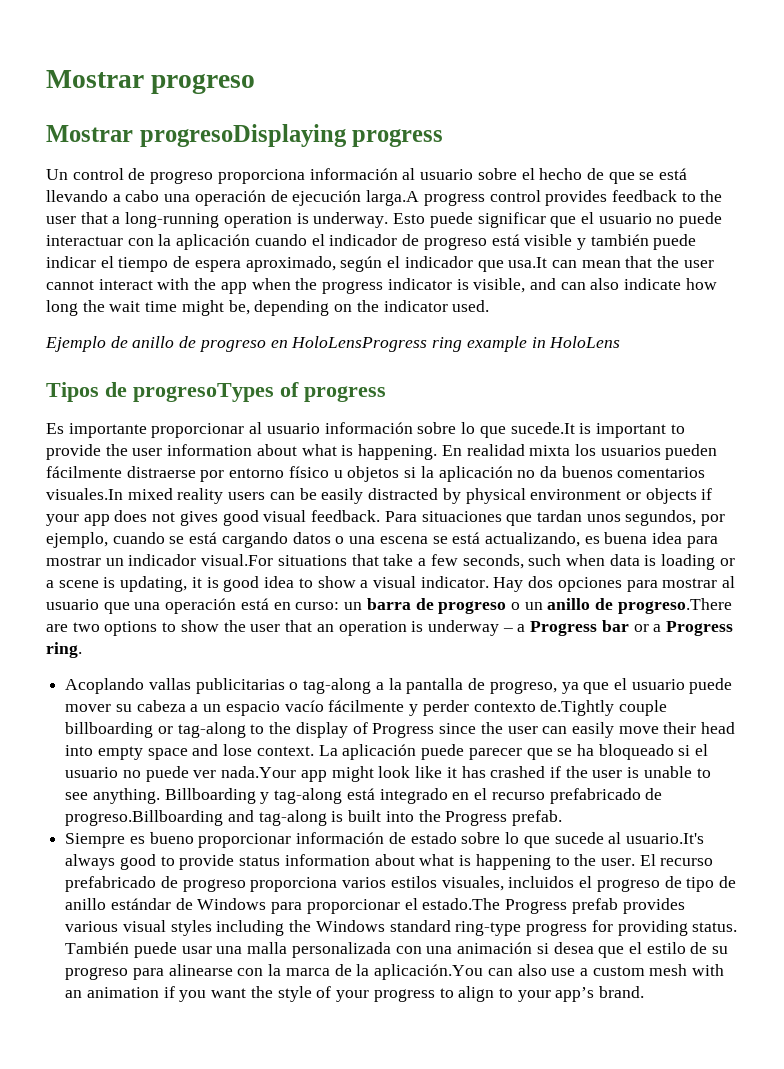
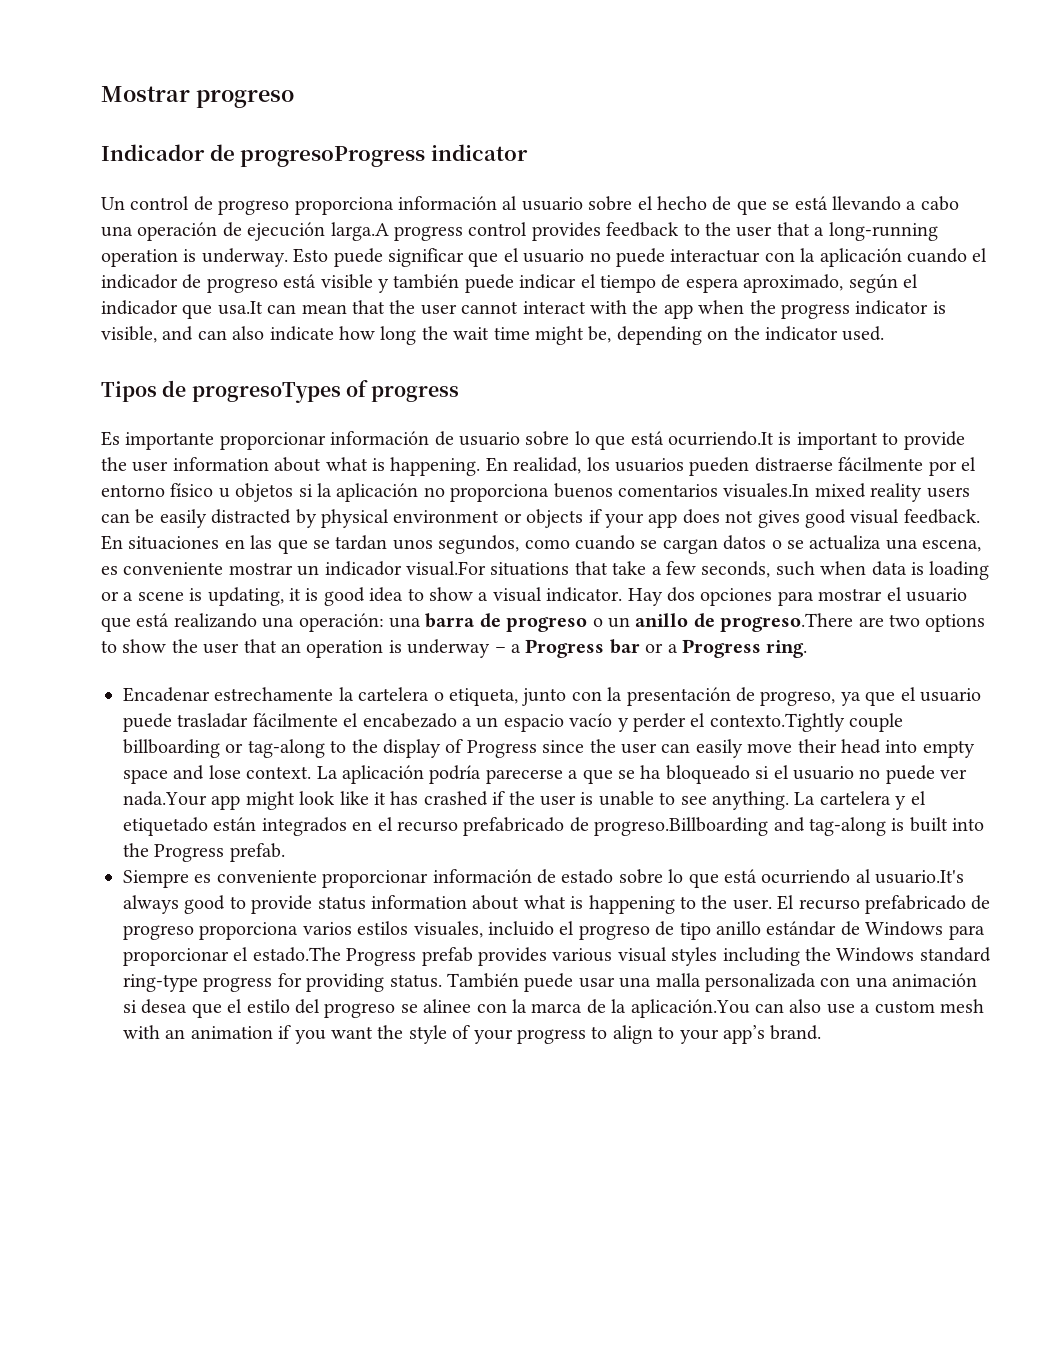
[46,124,444,147] Mostrar progresoDisplaying progress -> [101,144,528,167] Indicador de progresoProgress indicator
[45,336,621,352] // Ejemplo de anillo de progreso en HoloLensProgress ring example in HoloLens -> (885, 333) none
[249,422,575,438] al usuario información sobre lo que sucede.It -> [330,431,774,450] información de usuario sobre lo que está ocurriendo.It
[466,444,571,456] realidad mixta -> [513,457,582,474] realidad,
[46,466,225,482] fácilmente distraerse por -> [754,457,976,476] distraerse fácilmente por el
[539,466,557,478] da -> [450,484,550,502] proporciona
[384,510,726,526] [46,532,718,548] Para situaciones que tardan unos segundos, por ejemplo, cuando se está cargando datos o una escena se está actualizando, es buena idea para -> [101,535,982,554] [101,562,224,575] En situaciones en las que se tardan unos segundos, como cuando se cargan datos o se actualiza una escena, es conveniente
[722,576,736,588] al -> [886,587,902,601] el
[134,598,363,614] una operación está en curso: un -> [136,613,421,632] está realizando una operación: una
[65,678,464,694] Acoplando vallas publicitarias o tag-along a la pantalla -> [123,687,731,706] Encadenar estrechamente la cartelera o etiqueta, junto con la presentación
[65,700,186,712] mover su cabeza -> [177,713,457,728] trasladar fácilmente el encabezado
[328,700,405,712] fácilmente -> (613, 720) none
[473,700,615,716] contexto de.Tightly -> [690,713,845,732] el contexto.Tightly
[421,744,522,760] puede parecer -> [429,765,579,784] podría parecerse a
[164,788,448,804] Billboarding y tag-along está integrado -> [794,791,926,810] [123,817,347,836] La cartelera y el etiquetado están integrados
[149,832,194,844] bueno -> [216,870,317,883] conveniente
[554,832,604,844] sucede -> [723,869,851,884] está ocurriendo
[508,876,575,888] incluidos -> [487,921,554,936] incluido
[718,876,736,888] de -> (711, 931) none
[690,942,729,954] [65,964,233,980] de su progreso para alinearse -> [295,999,472,1018] del progreso se alinee

